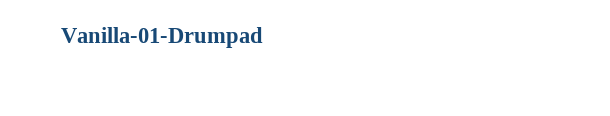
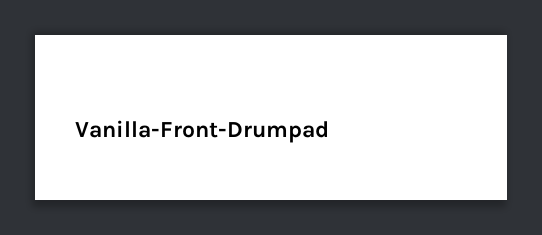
[61,27,263,48] Vanilla-01-Drumpad -> [75,120,329,143] Vanilla-Front-Drumpad

